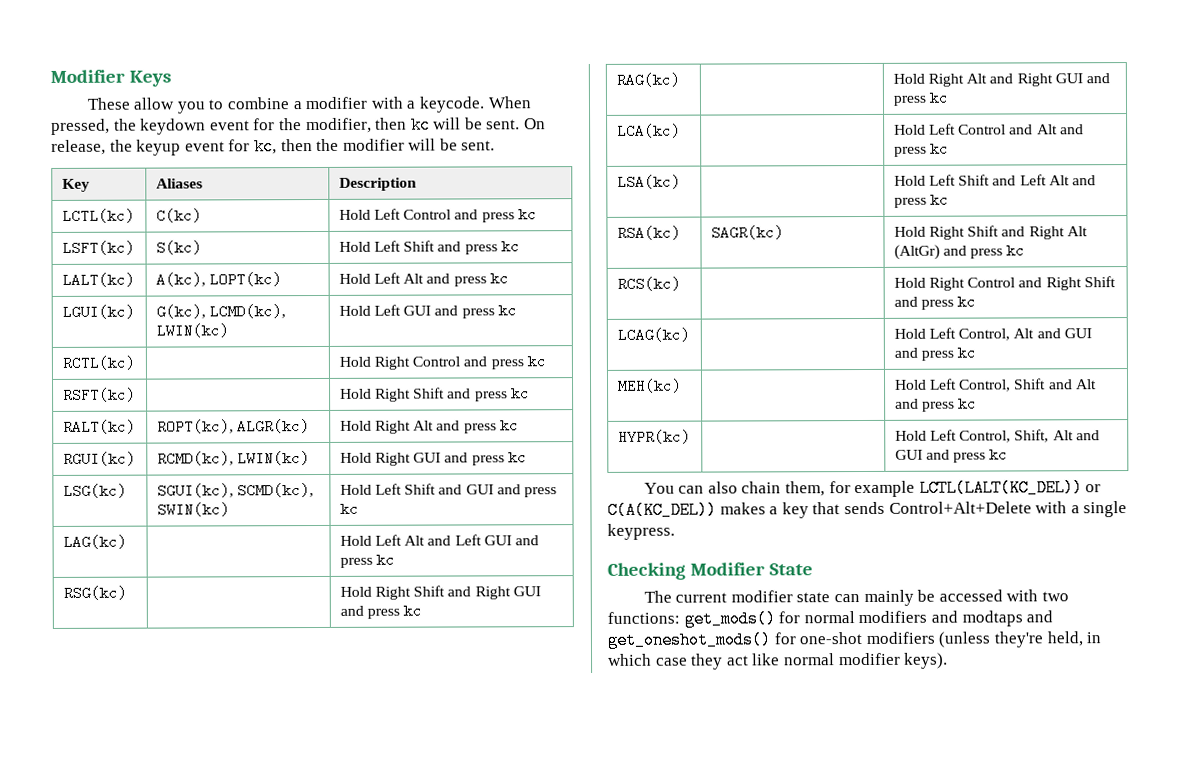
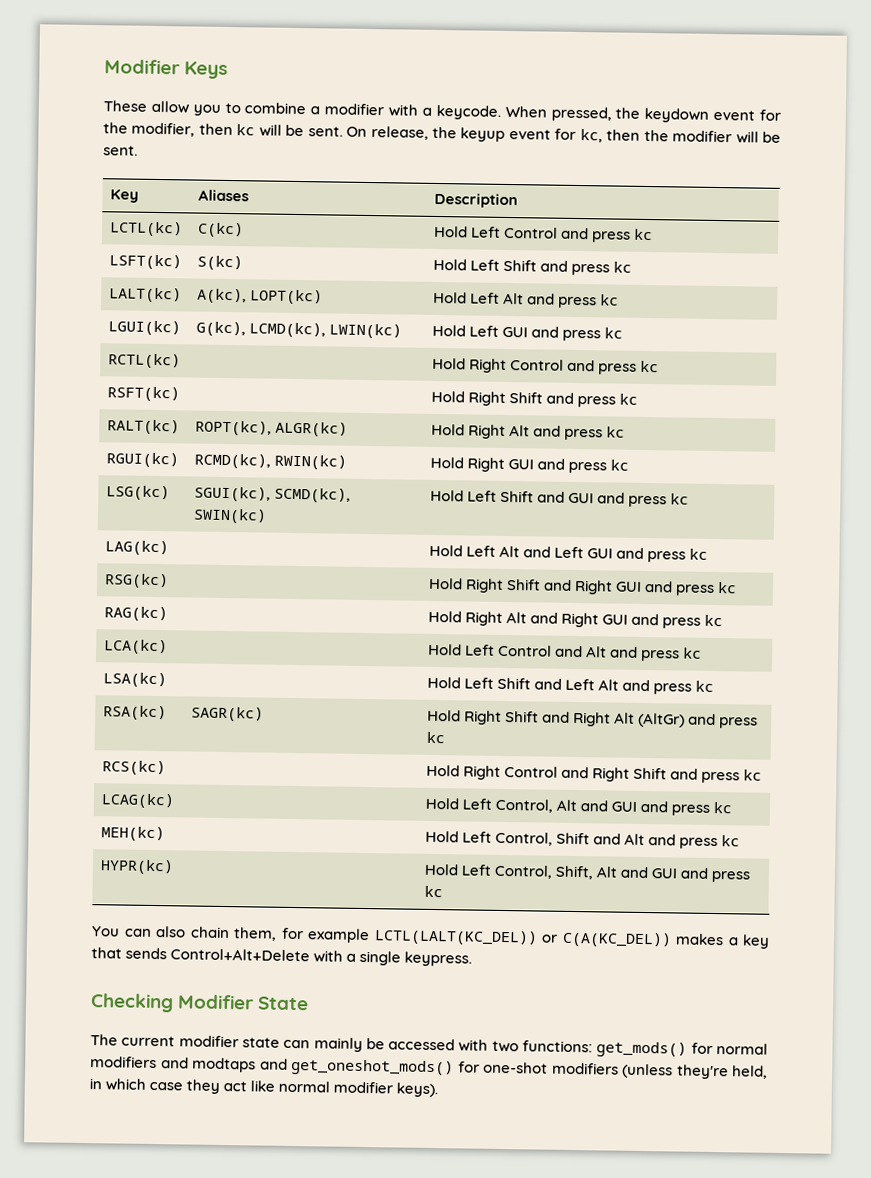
[237,451,311,466] LWIN(kc) -> [274,454,348,470] RWIN(kc)

